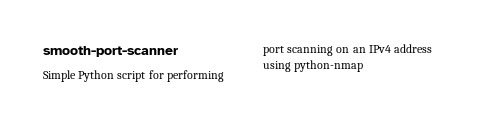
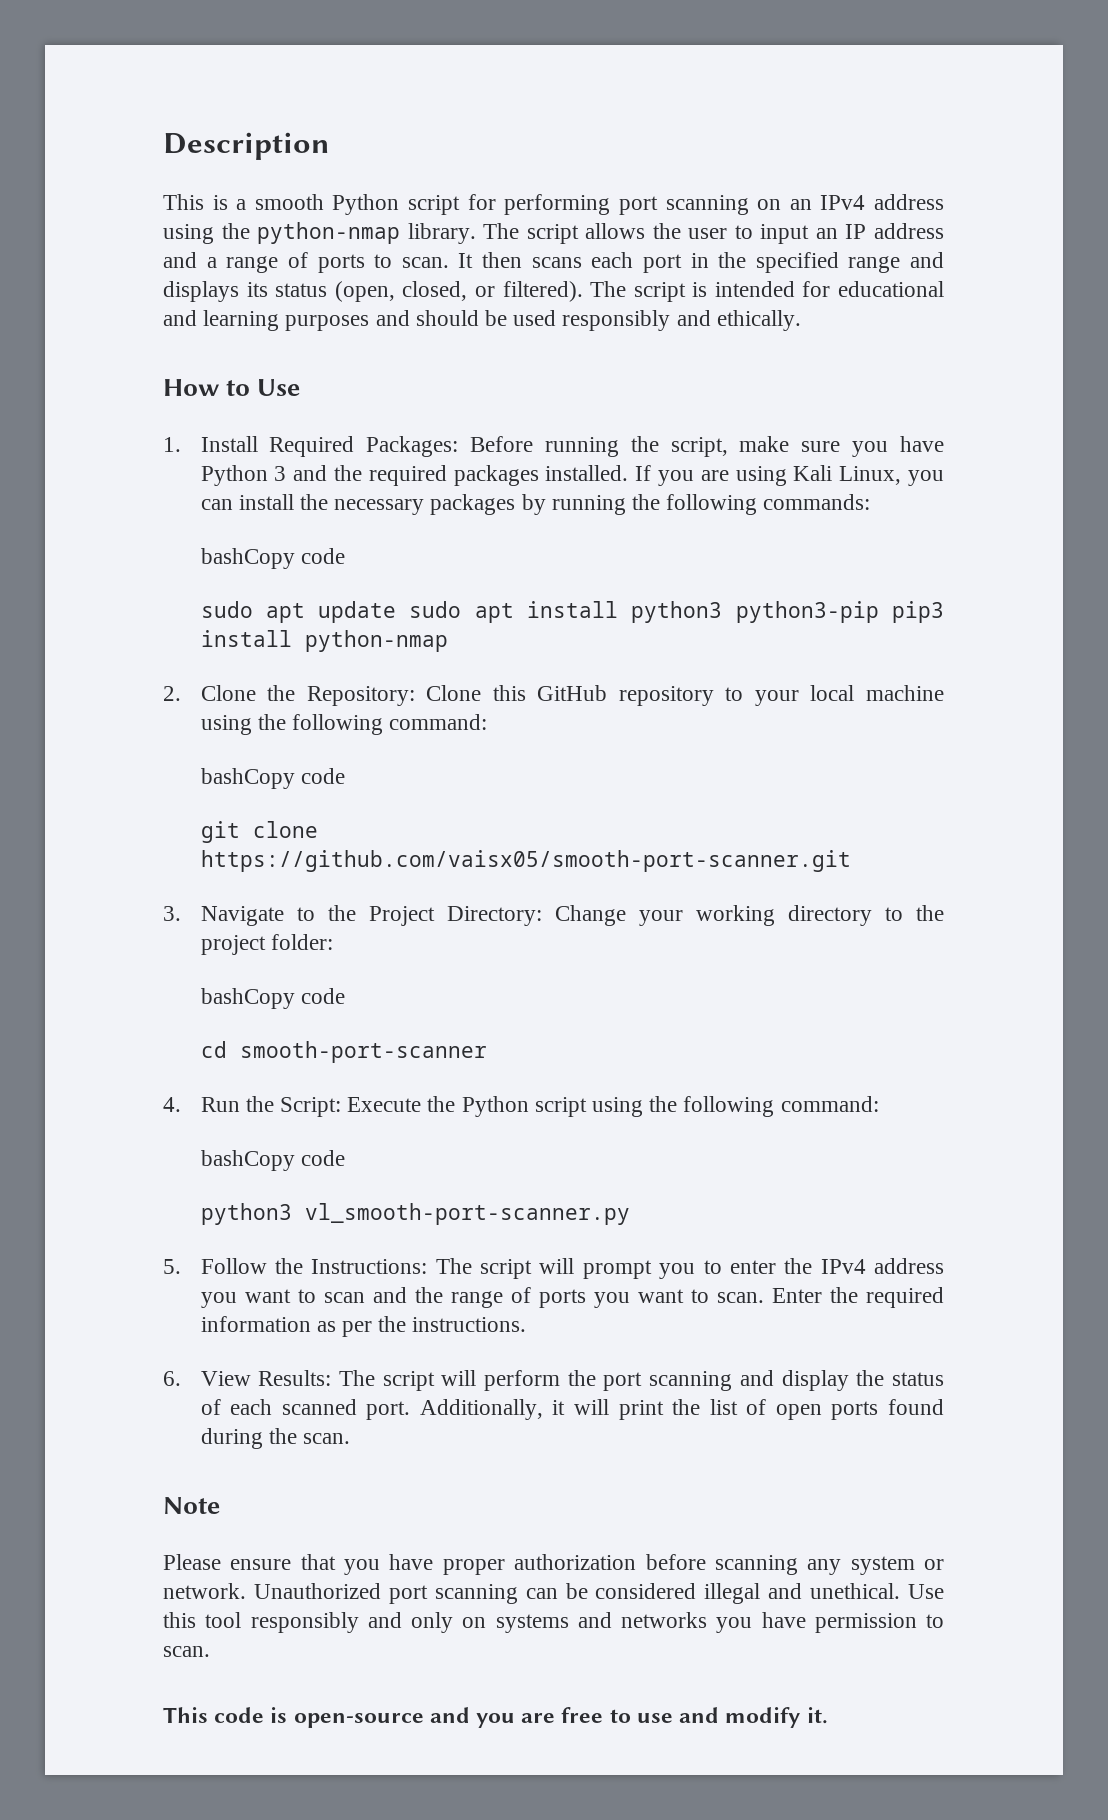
[43,46,178,57] [43,70,76,82] smooth-port-scanner // Simple -> [163,132,330,160] [163,194,324,210] Description // This is a smooth
[294,60,364,72] python-nmap -> [221,222,945,244] [163,252,944,273] [163,281,944,302] [163,310,801,331] [163,379,301,396] [163,436,945,457] [200,465,945,486] [200,494,871,515] [200,548,345,569] [200,601,944,623] [200,630,448,652] [163,685,944,706] [200,714,488,735] [200,768,345,789] [200,821,318,843] [200,850,851,872] [163,905,944,926] [200,934,333,955] [200,988,345,1009] [200,1041,487,1063] [163,1096,879,1117] [200,1150,345,1171] [200,1203,630,1225] [163,1258,945,1279] [200,1287,945,1308] [200,1316,527,1337] [163,1370,944,1391] [200,1399,944,1420] [200,1428,350,1449] [163,1497,220,1514] [163,1554,945,1575] [163,1583,944,1604] [163,1612,944,1633] [163,1646,210,1657] [163,1707,828,1728] the python-nmap library. The script allows the user to input an IP address and a range of ports to scan. It then scans each port in the specified range and displays its status (open, closed, or filtered). The script is intended for educational and learning purposes and should be used responsibly and ethically. // How to Use // 1. Install Required Packages: Before running the script, make sure you have Python 3 and the required packages installed. If you are using Kali Linux, you can install the necessary packages by running the following commands: // bashCopy code // sudo apt update sudo apt install python3 python3-pip pip3 install python-nmap // 2. Clone the Repository: Clone this GitHub repository to your local machine using the following command: // bashCopy code // git clone https://github.com/vaisx05/smooth-port-scanner.git // 3. Navigate to the Project Directory: Change your working directory to the project folder: // bashCopy code // cd smooth-port-scanner // 4. Run the Script: Execute the Python script using the following command: // bashCopy code // python3 vl_smooth-port-scanner.py // 5. Follow the Instructions: The script will prompt you to enter the IPv4 address you want to scan and the range of ports you want to scan. Enter the required information as per the instructions. // 6. View Results: The script will perform the port scanning and display the status of each scanned port. Additionally, it will print the list of open ports found during the scan. // Note // Please ensure that you have proper authorization before scanning any system or network. Unauthorized port scanning can be considered illegal and unethical. Use this tool responsibly and only on systems and networks you have permission to scan. // This code is open-source and you are free to use and modify it.

